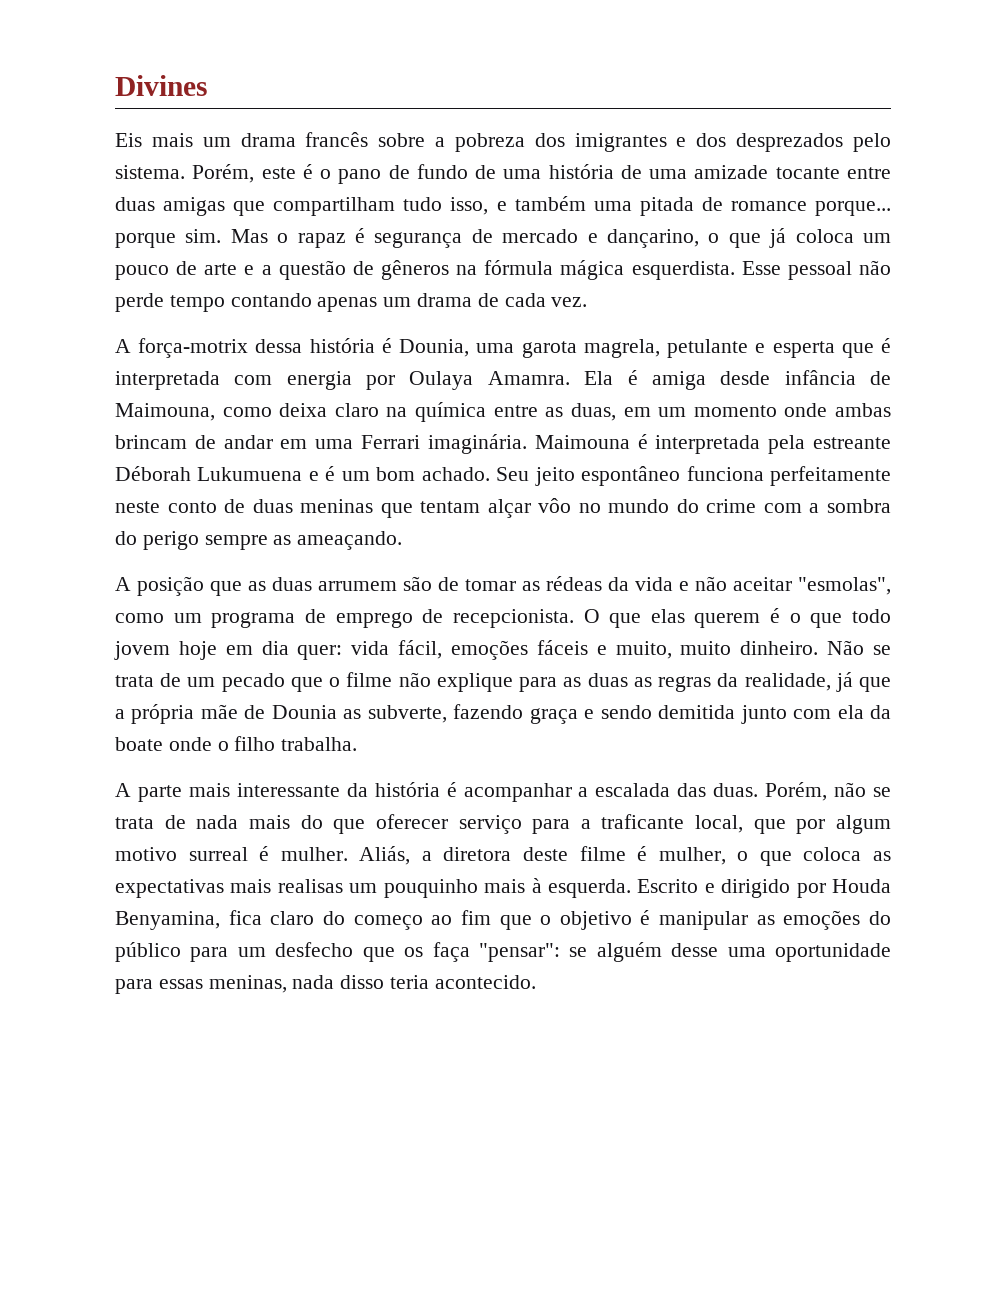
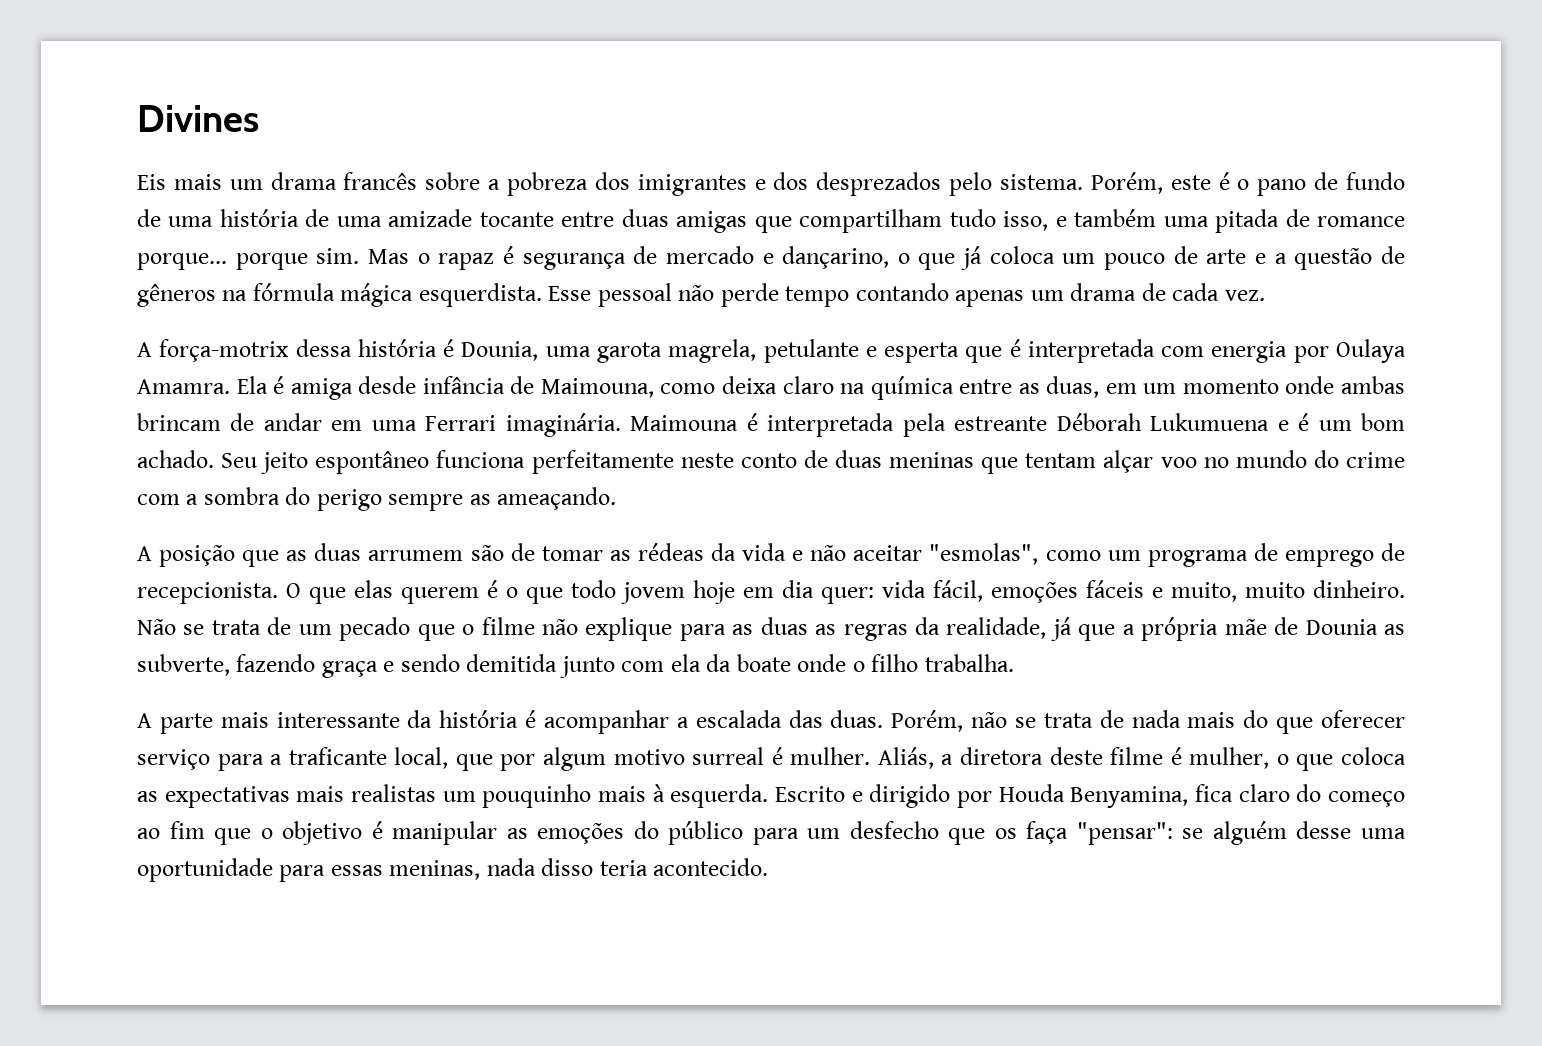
[538,498,572,513] vôo -> [1160,457,1197,468] voo
[277,879,343,893] realisas -> [351,784,436,802] realistas

